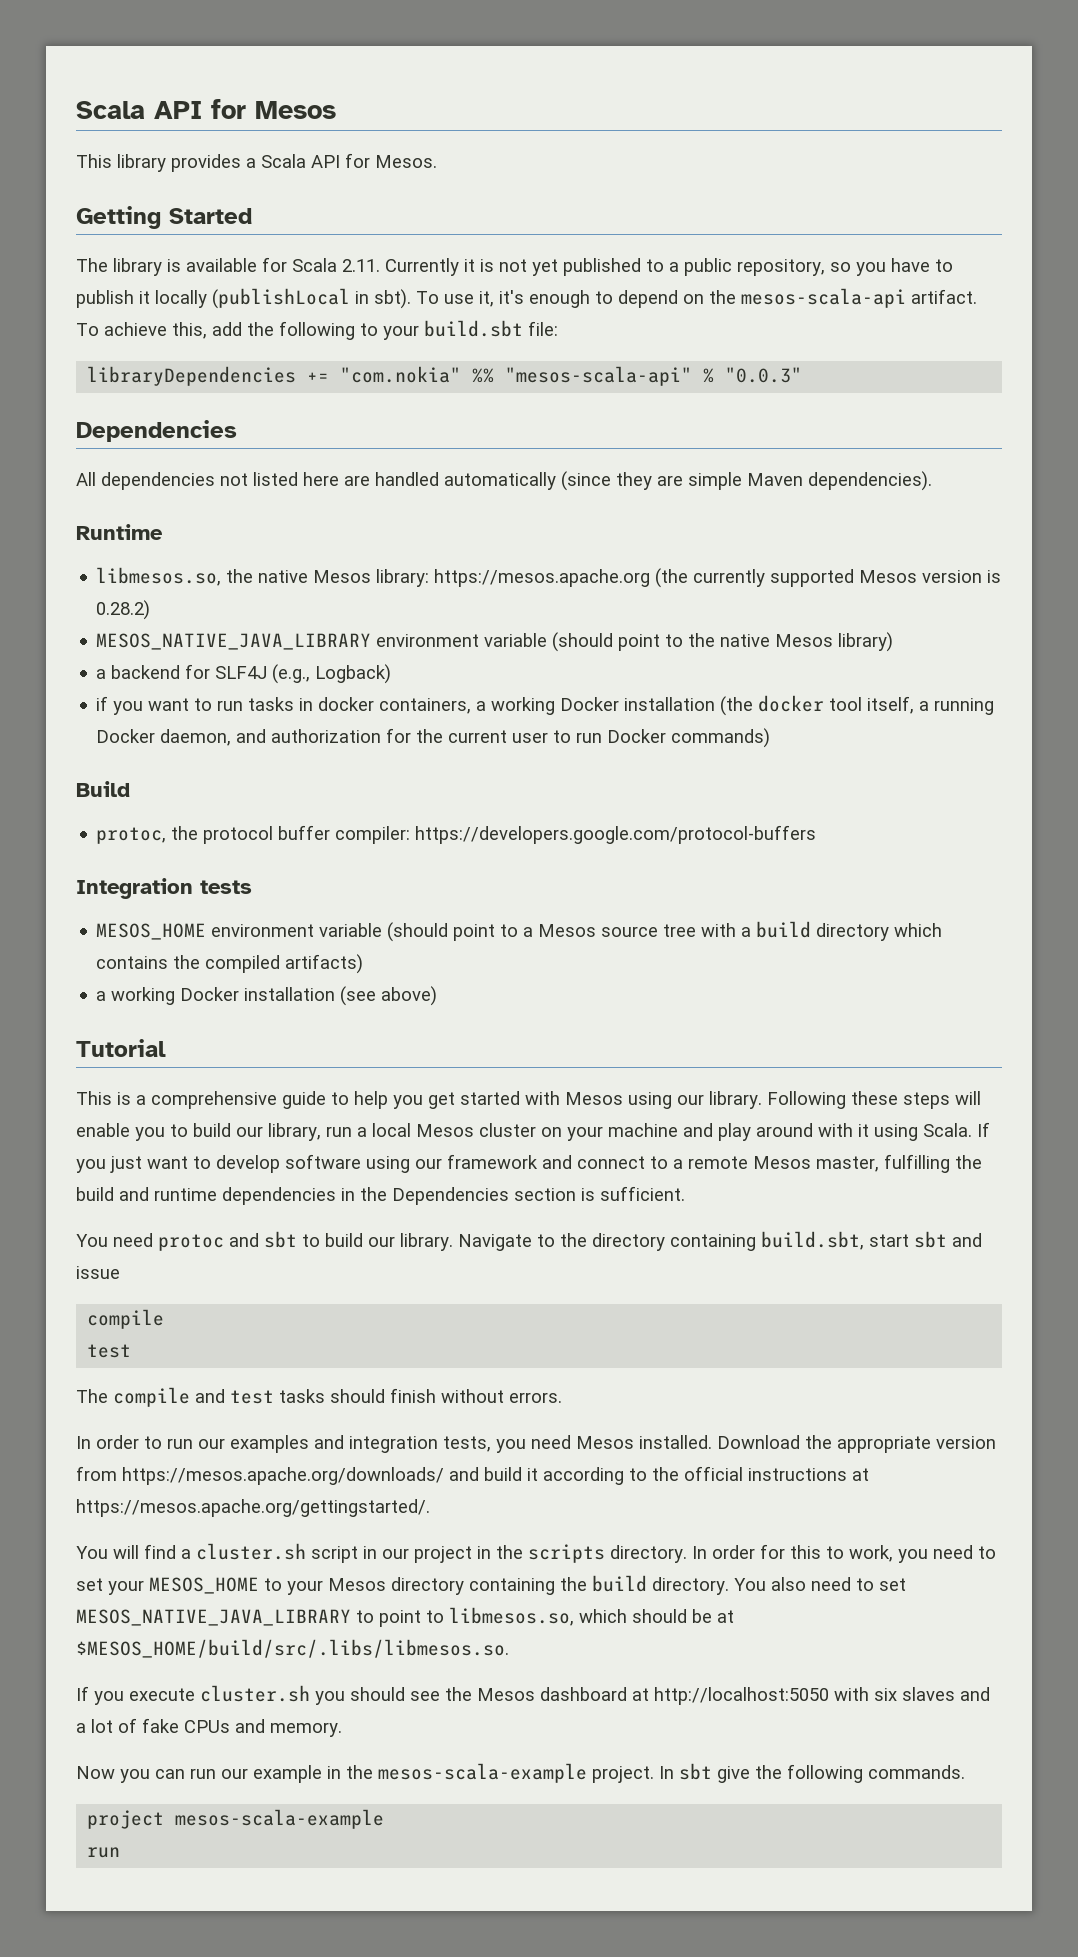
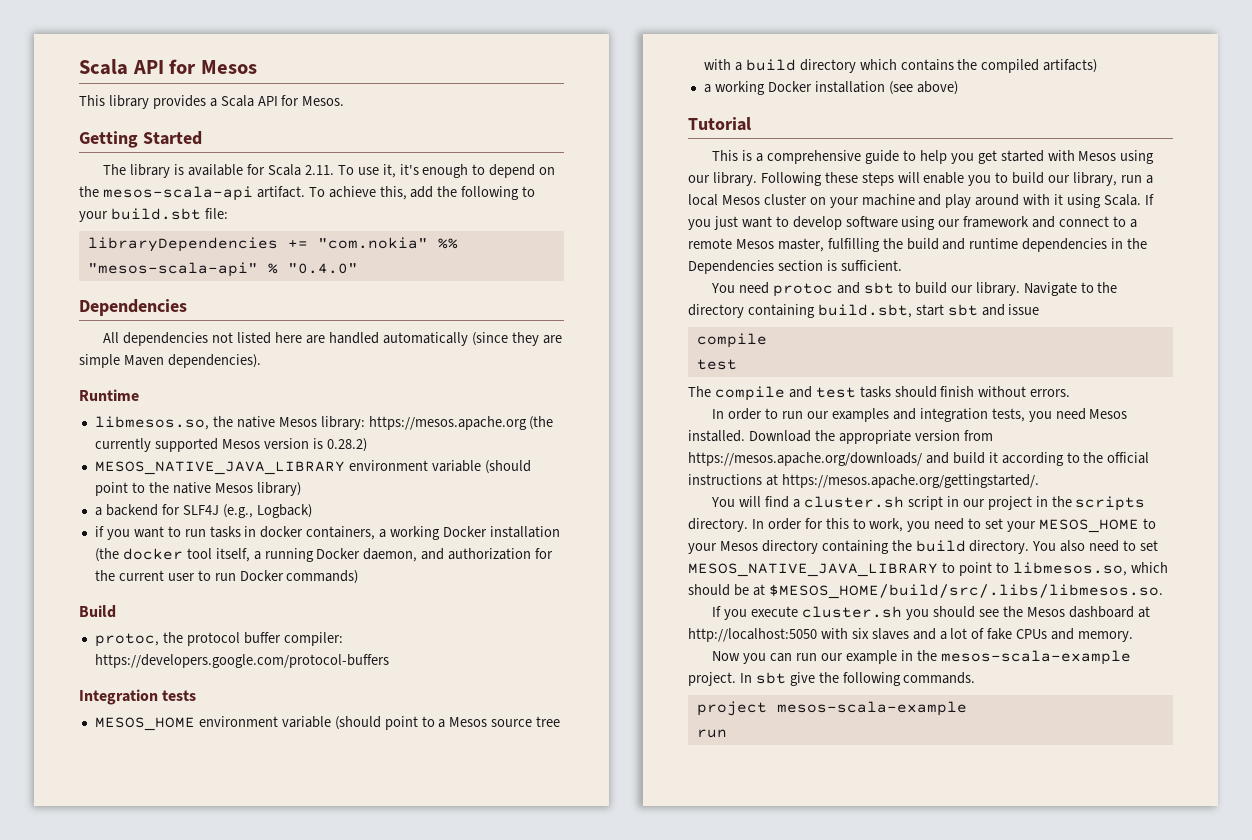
[385,258,953,276] [76,288,411,309] Currently it is not yet published to a public repository, so you have to publish it locally (publishLocal in sbt). -> (334, 170) none
[725,367,803,383] "0.0.3" -> [287,263,358,274] "0.4.0"

